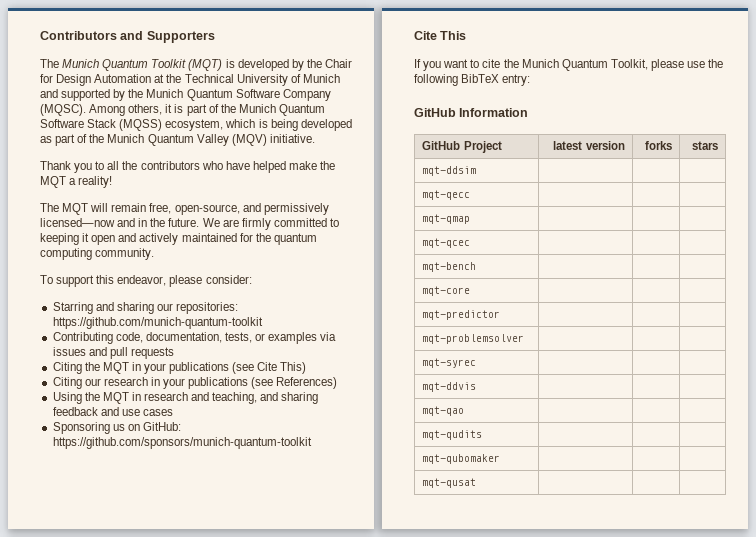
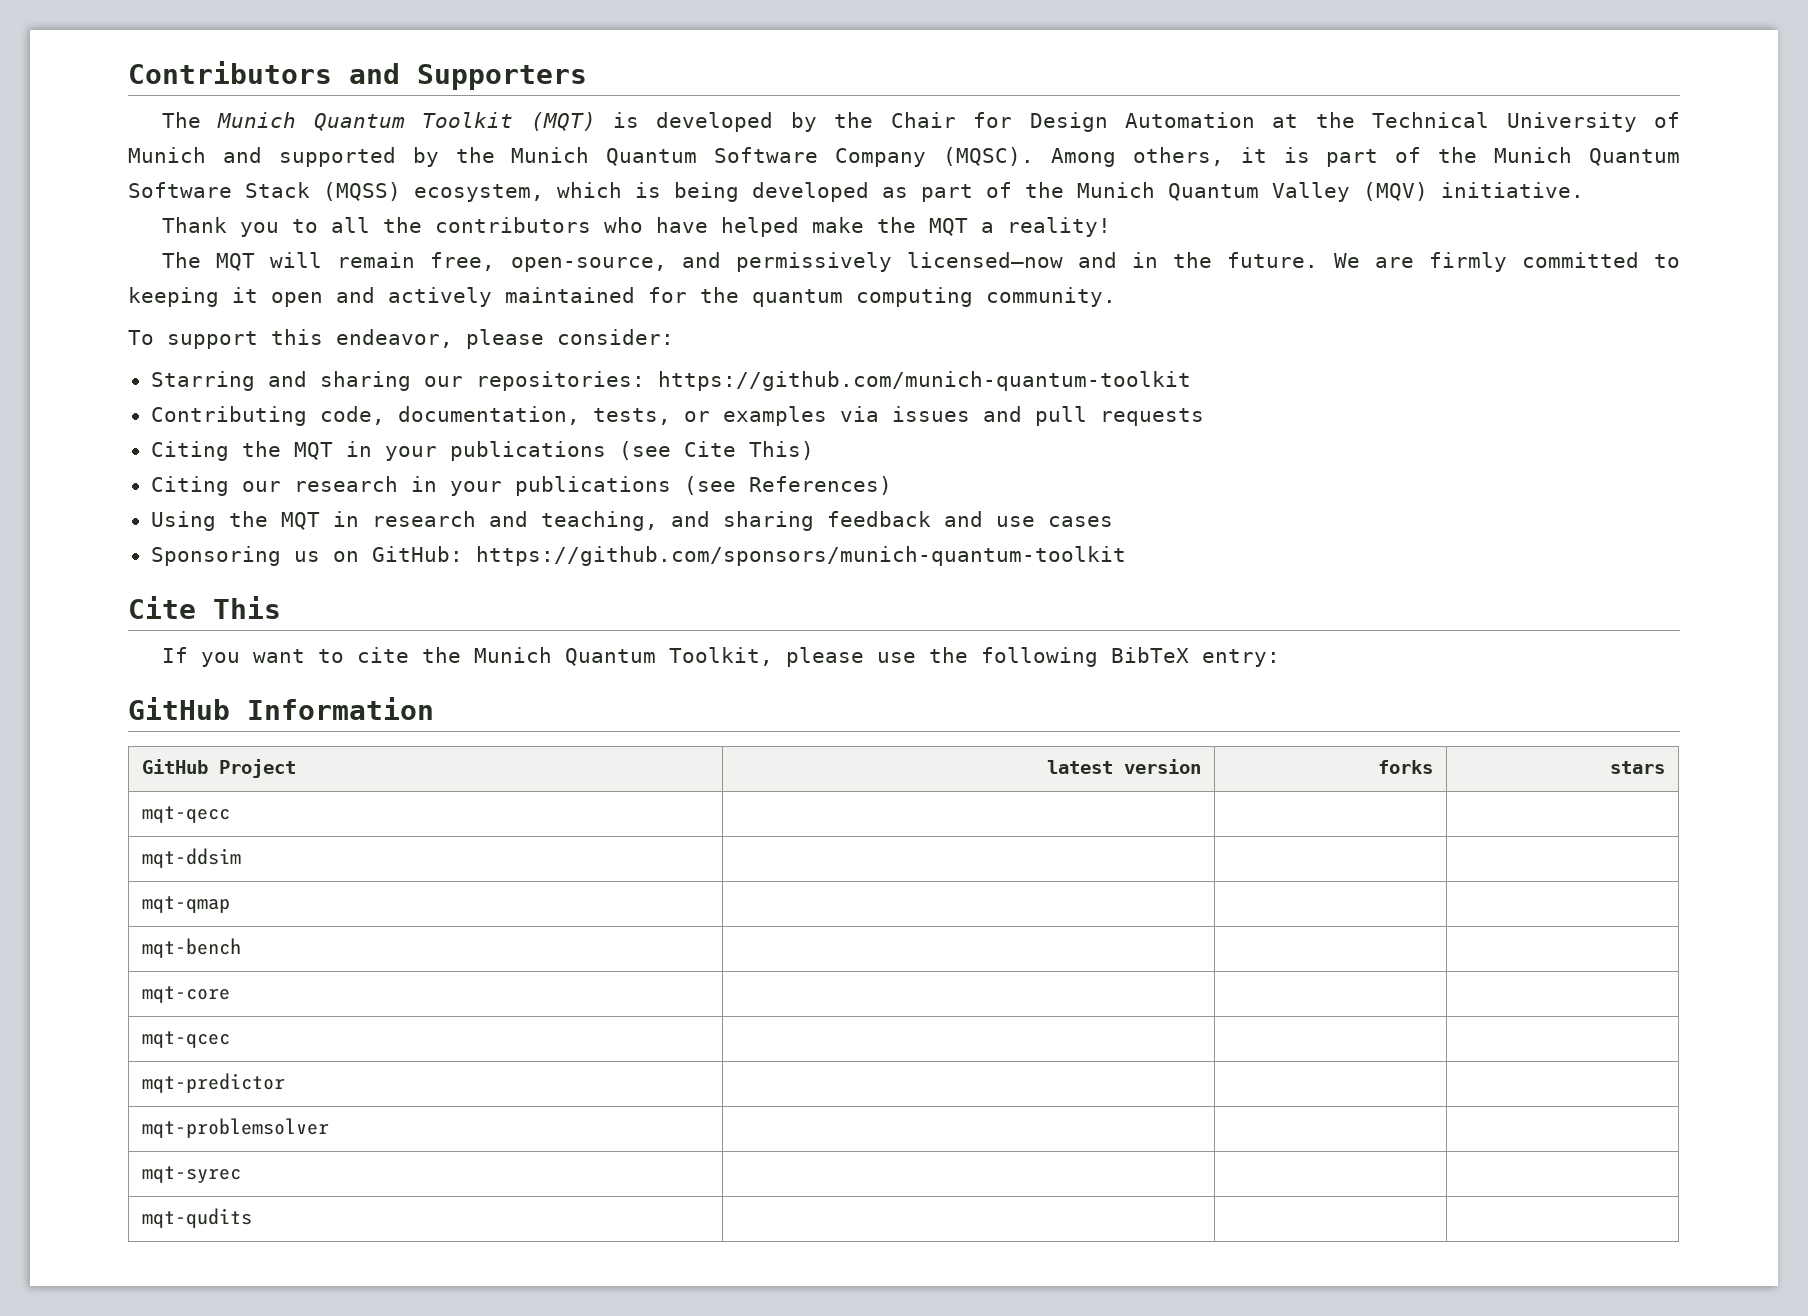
(718, 145) none -> [142,806,231,823] // mqt-qecc | | |
[422,190,471,200] // mqt-qecc | | | -> (242, 858) none
[422,238,471,248] // mqt-qcec | | | -> (231, 904) none
(471, 291) none -> [142,1031,231,1048] // mqt-qcec | | |
[422,382,477,392] [422,406,465,416] // mqt-ddvis | | | // mqt-qao | | | -> (242, 1174) none
[422,454,501,464] [422,478,477,488] // mqt-qubomaker | | | // mqt-qusat | | | -> (253, 1218) none

